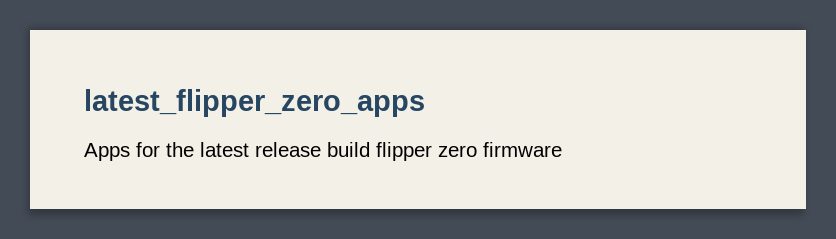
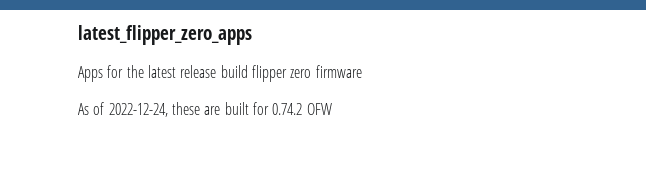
(562, 149) none -> [78,102,332,117] // As of 2022-12-24, these are built for 0.74.2 OFW

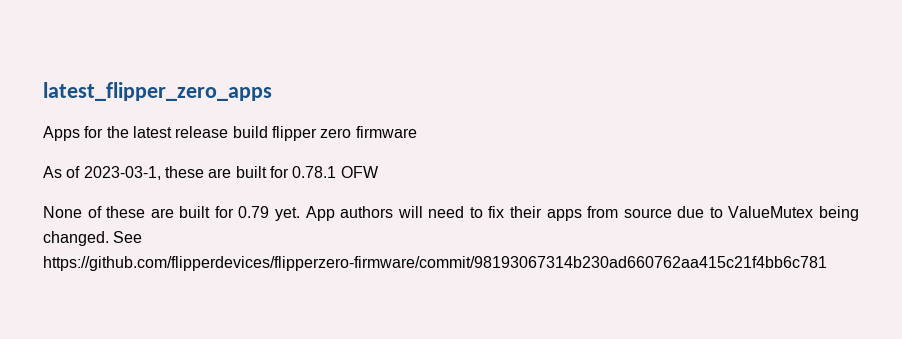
[108,102,303,117] 2022-12-24, these are built for 0.74.2 -> [83,166,337,180] 2023-03-1, these are built for 0.78.1
(332, 109) none -> [43,206,859,221] [43,231,143,246] [43,256,827,271] // None of these are built for 0.79 yet. App authors will need to fix their apps from source due to ValueMutex being changed. See https://github.com/flipperdevices/flipperzero-firmware/commit/98193067314b230ad660762aa415c21f4bb6c781

